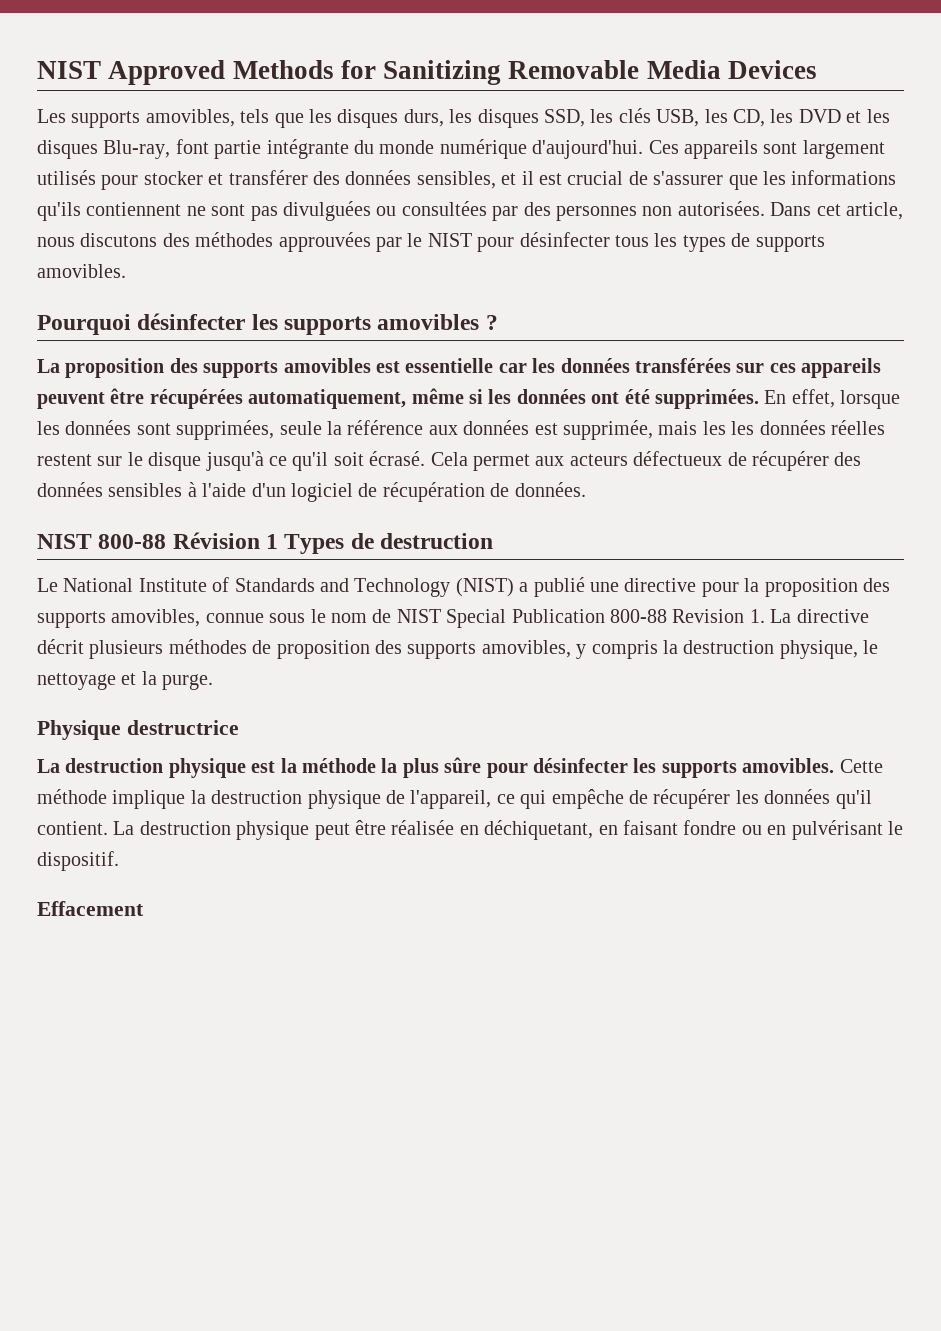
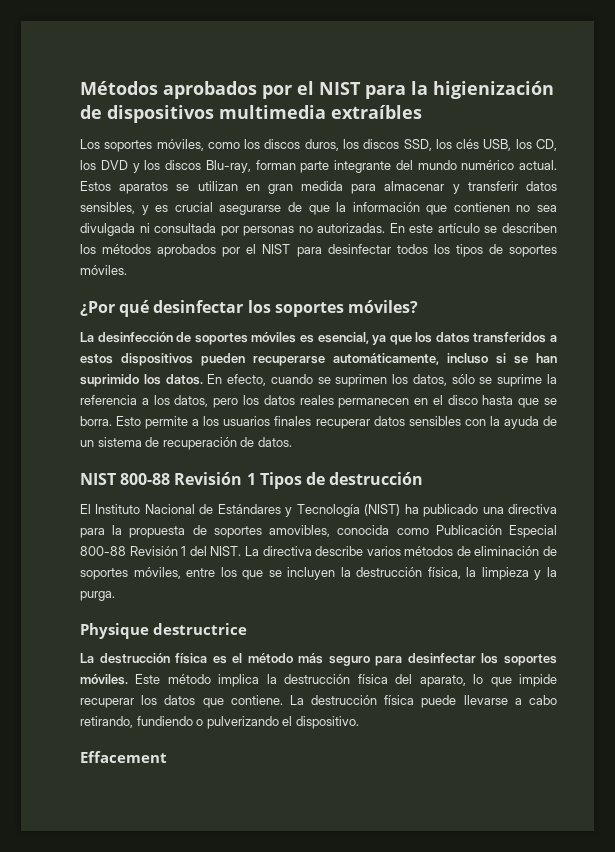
[37,60,818,85] [37,108,890,128] [37,139,885,159] [37,170,897,190] [37,201,903,221] [37,232,825,252] [37,264,126,278] [37,313,498,335] [37,358,882,378] [37,388,901,409] [37,420,885,440] [37,451,862,471] [37,482,586,502] [37,532,494,554] [37,577,890,597] [37,609,869,628] [37,639,879,659] [37,671,214,690] [37,720,239,740] [37,757,883,778] [37,789,872,809] [37,820,903,840] [37,851,119,871] NIST Approved Methods for Sanitizing Removable Media Devices // Les supports amovibles, tels que les disques durs, les disques SSD, les clés USB, les CD, les DVD et les disques Blu-ray, font partie intégrante du monde numérique d'aujourd'hui. Ces appareils sont largement utilisés pour stocker et transférer des données sensibles, et il est crucial de s'assurer que les informations qu'ils contiennent ne sont pas divulguées ou consultées par des personnes non autorisées. Dans cet article, nous discutons des méthodes approuvées par le NIST pour désinfecter tous les types de supports amovibles. // Pourquoi désinfecter les supports amovibles ? // La proposition des supports amovibles est essentielle car les données transférées sur ces appareils peuvent être récupérées automatiquement, même si les données ont été supprimées. En effet, lorsque les données sont supprimées, seule la référence aux données est supprimée, mais les les données réelles restent sur le disque jusqu'à ce qu'il soit écrasé. Cela permet aux acteurs défectueux de récupérer des données sensibles à l'aide d'un logiciel de récupération de données. // NIST 800-88 Révision 1 Types de destruction // Le National Institute of Standards and Technology (NIST) a publié une directive pour la proposition des supports amovibles, connue sous le nom de NIST Special Publication 800-88 Revision 1. La directive décrit plusieurs méthodes de proposition des supports amovibles, y compris la destruction physique, le nettoyage et la purge. // Physique destructrice // La destruction physique est la méthode la plus sûre pour désinfecter les supports amovibles. Cette méthode implique la destruction physique de l'appareil, ce qui empêche de récupérer les données qu'il contient. La destruction physique peut être réalisée en déchiquetant, en faisant fondre ou en pulvérisant le dispositif. -> [80,81,554,99] [80,105,422,123] [80,139,557,152] [80,160,557,173] [80,181,557,194] [80,202,557,215] [80,223,557,236] [80,244,557,257] [80,265,127,275] [80,300,418,317] [80,332,557,345] [80,353,557,366] [80,374,557,387] [80,395,557,408] [80,416,558,429] [80,437,292,450] [80,472,424,489] [80,504,557,517] [80,525,557,538] [80,546,557,556] [80,567,558,580] [80,591,115,601] [80,623,247,639] [80,653,557,666] [80,674,557,687] [80,695,557,708] [80,716,359,729] Métodos aprobados por el NIST para la higienización de dispositivos multimedia extraíbles // Los soportes móviles, como los discos duros, los discos SSD, los clés USB, los CD, los DVD y los discos Blu-ray, forman parte integrante del mundo numérico actual. Estos aparatos se utilizan en gran medida para almacenar y transferir datos sensibles, y es crucial asegurarse de que la información que contienen no sea divulgada ni consultada por personas no autorizadas. En este artículo se describen los métodos aprobados por el NIST para desinfectar todos los tipos de soportes móviles. // ¿Por qué desinfectar los soportes móviles? // La desinfección de soportes móviles es esencial, ya que los datos transferidos a estos dispositivos pueden recuperarse automáticamente, incluso si se han suprimido los datos. En efecto, cuando se suprimen los datos, sólo se suprime la referencia a los datos, pero los datos reales permanecen en el disco hasta que se borra. Esto permite a los usuarios finales recuperar datos sensibles con la ayuda de un sistema de recuperación de datos. // NIST 800-88 Revisión 1 Tipos de destrucción // El Instituto Nacional de Estándares y Tecnología (NIST) ha publicado una directiva para la propuesta de soportes amovibles, conocida como Publicación Especial 800-88 Revisión 1 del NIST. La directiva describe varios métodos de eliminación de soportes móviles, entre los que se incluyen la destrucción física, la limpieza y la purga. // Physique destructrice // La destrucción física es el método más seguro para desinfectar los soportes móviles. Este método implica la destrucción física del aparato, lo que impide recuperar los datos que contiene. La destrucción física puede llevarse a cabo retirando, fundiendo o pulverizando el dispositivo.

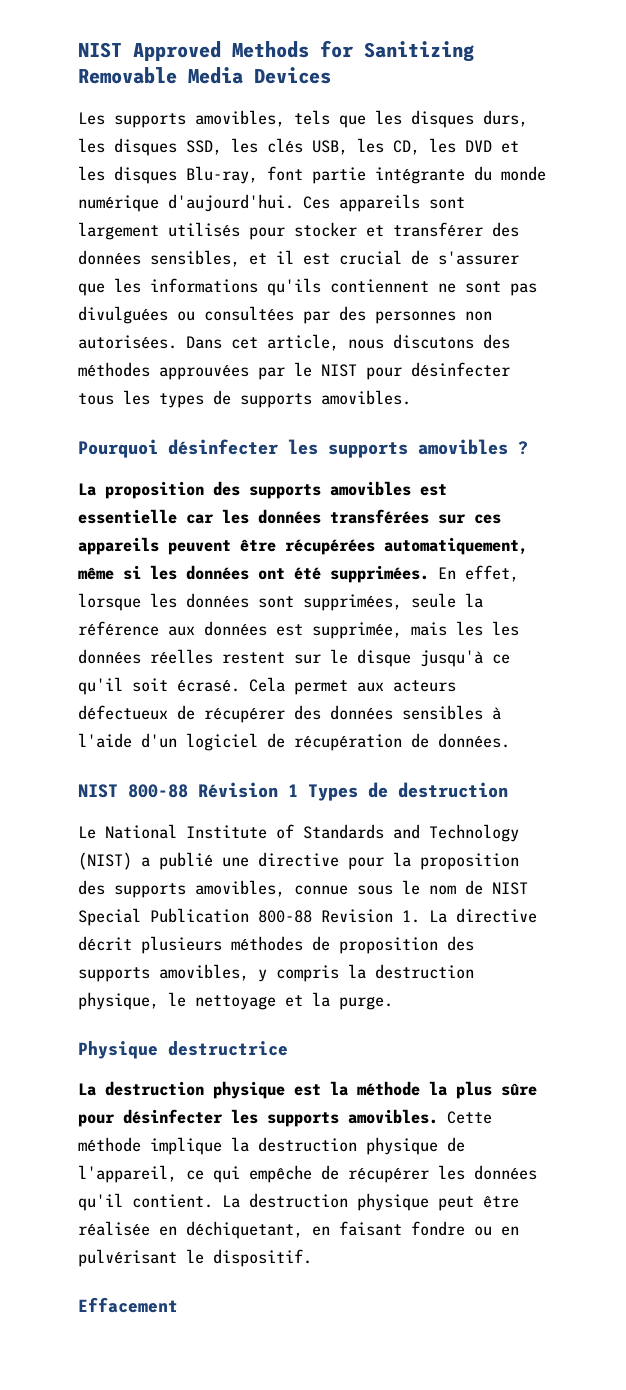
[80,81,554,99] [80,105,422,123] [80,139,557,152] [80,160,557,173] [80,181,557,194] [80,202,557,215] [80,223,557,236] [80,244,557,257] [80,265,127,275] [80,300,418,317] [80,332,557,345] [80,353,557,366] [80,374,557,387] [80,395,557,408] [80,416,558,429] [80,437,292,450] [80,472,424,489] [80,504,557,517] [80,525,557,538] [80,546,557,556] [80,567,558,580] [80,591,115,601] [80,623,247,639] [80,653,557,666] [80,674,557,687] [80,695,557,708] [80,716,359,729] Métodos aprobados por el NIST para la higienización de dispositivos multimedia extraíbles // Los soportes móviles, como los discos duros, los discos SSD, los clés USB, los CD, los DVD y los discos Blu-ray, forman parte integrante del mundo numérico actual. Estos aparatos se utilizan en gran medida para almacenar y transferir datos sensibles, y es crucial asegurarse de que la información que contienen no sea divulgada ni consultada por personas no autorizadas. En este artículo se describen los métodos aprobados por el NIST para desinfectar todos los tipos de soportes móviles. // ¿Por qué desinfectar los soportes móviles? // La desinfección de soportes móviles es esencial, ya que los datos transferidos a estos dispositivos pueden recuperarse automáticamente, incluso si se han suprimido los datos. En efecto, cuando se suprimen los datos, sólo se suprime la referencia a los datos, pero los datos reales permanecen en el disco hasta que se borra. Esto permite a los usuarios finales recuperar datos sensibles con la ayuda de un sistema de recuperación de datos. // NIST 800-88 Revisión 1 Tipos de destrucción // El Instituto Nacional de Estándares y Tecnología (NIST) ha publicado una directiva para la propuesta de soportes amovibles, conocida como Publicación Especial 800-88 Revisión 1 del NIST. La directiva describe varios métodos de eliminación de soportes móviles, entre los que se incluyen la destrucción física, la limpieza y la purga. // Physique destructrice // La destrucción física es el método más seguro para desinfectar los soportes móviles. Este método implica la destrucción física del aparato, lo que impide recuperar los datos que contiene. La destrucción física puede llevarse a cabo retirando, fundiendo o pulverizando el dispositivo. -> [78,40,474,62] [78,67,331,84] [78,110,528,128] [78,138,519,156] [78,166,546,184] [78,194,465,212] [78,222,519,240] [78,250,519,267] [78,278,537,296] [78,306,492,324] [78,334,510,351] [78,362,510,380] [78,390,411,408] [78,439,528,458] [78,481,447,499] [78,509,501,524] [78,537,528,555] [78,565,519,583] [78,593,483,611] [78,621,519,639] [78,649,510,667] [78,677,456,695] [78,705,501,723] [78,733,510,751] [78,782,508,801] [78,824,519,842] [78,852,519,870] [78,880,528,898] [78,908,537,926] [78,936,474,954] [78,964,474,982] [78,992,393,1010] [78,1041,288,1059] [78,1081,537,1099] [78,1109,492,1127] [78,1137,465,1155] [78,1165,537,1183] [78,1193,519,1211] [78,1221,519,1239] [78,1249,312,1267] NIST Approved Methods for Sanitizing Removable Media Devices // Les supports amovibles, tels que les disques durs, les disques SSD, les clés USB, les CD, les DVD et les disques Blu-ray, font partie intégrante du monde numérique d'aujourd'hui. Ces appareils sont largement utilisés pour stocker et transférer des données sensibles, et il est crucial de s'assurer que les informations qu'ils contiennent ne sont pas divulguées ou consultées par des personnes non autorisées. Dans cet article, nous discutons des méthodes approuvées par le NIST pour désinfecter tous les types de supports amovibles. // Pourquoi désinfecter les supports amovibles ? // La proposition des supports amovibles est essentielle car les données transférées sur ces appareils peuvent être récupérées automatiquement, même si les données ont été supprimées. En effet, lorsque les données sont supprimées, seule la référence aux données est supprimée, mais les les données réelles restent sur le disque jusqu'à ce qu'il soit écrasé. Cela permet aux acteurs défectueux de récupérer des données sensibles à l'aide d'un logiciel de récupération de données. // NIST 800-88 Révision 1 Types de destruction // Le National Institute of Standards and Technology (NIST) a publié une directive pour la proposition des supports amovibles, connue sous le nom de NIST Special Publication 800-88 Revision 1. La directive décrit plusieurs méthodes de proposition des supports amovibles, y compris la destruction physique, le nettoyage et la purge. // Physique destructrice // La destruction physique est la méthode la plus sûre pour désinfecter les supports amovibles. Cette méthode implique la destruction physique de l'appareil, ce qui empêche de récupérer les données qu'il contient. La destruction physique peut être réalisée en déchiquetant, en faisant fondre ou en pulvérisant le dispositif.

